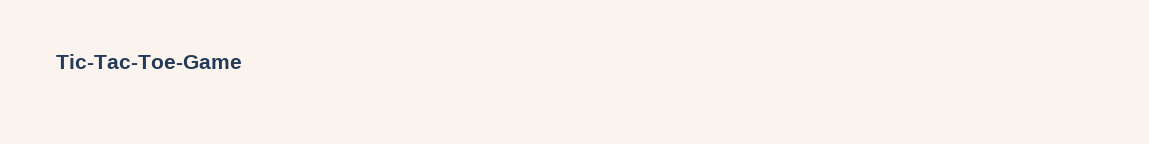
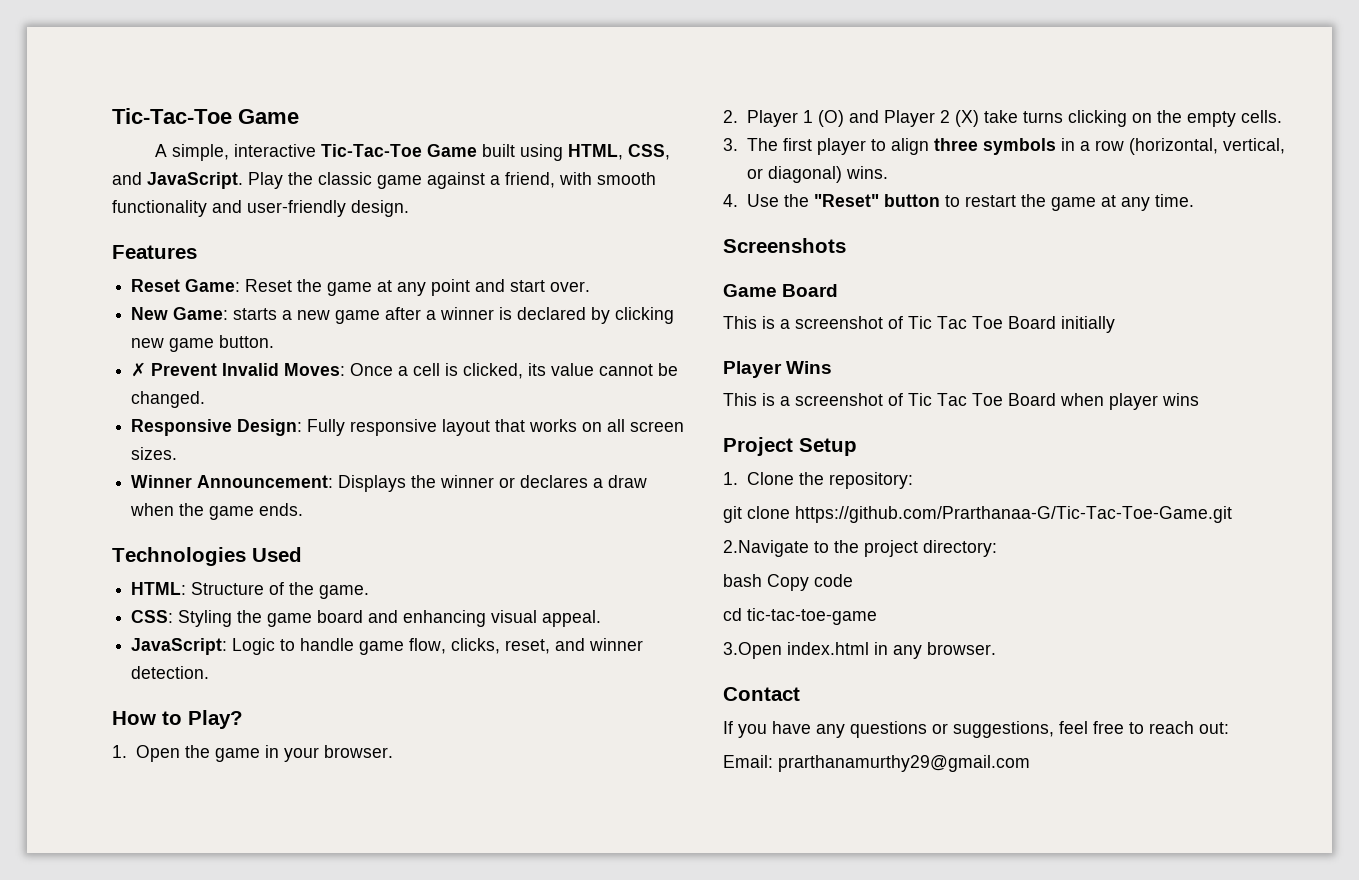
[56,54,242,69] Tic-Tac-Toe-Game -> [112,108,299,124] [155,144,671,161] [112,172,656,189] [112,200,409,217] [112,245,197,259] [131,279,591,296] [131,307,675,324] [131,335,275,352] [131,362,679,379] [131,391,206,408] [131,419,685,436] [131,447,178,460] [131,475,648,492] [130,503,304,520] [112,547,302,566] [131,582,370,599] [131,610,602,627] [131,638,644,655] [131,666,210,679] [112,710,243,729] [112,745,393,762] [723,110,1282,127] [723,138,1285,155] [746,166,888,183] [723,194,1194,211] [723,238,846,253] [723,284,839,297] [723,316,1115,333] [723,361,833,378] [723,393,1199,410] [723,437,857,456] [723,472,913,489] [723,506,1232,523] [723,540,997,557] [723,574,853,591] [723,608,877,625] [723,642,996,659] [723,687,800,701] [723,721,1229,738] [723,755,1030,772] Tic-Tac-Toe Game // A simple, interactive Tic-Tac-Toe Game built using HTML, CSS, and JavaScript. Play the classic game against a friend, with smooth functionality and user-friendly design. // Features // Reset Game: Reset the game at any point and start over. // New Game: starts a new game after a winner is declared by clicking new game button. // ✗ Prevent Invalid Moves: Once a cell is clicked, its value cannot be changed. // Responsive Design: Fully responsive layout that works on all screen sizes. // Winner Announcement: Displays the winner or declares a draw when the game ends. // Technologies Used // HTML: Structure of the game. // CSS: Styling the game board and enhancing visual appeal. // JavaScript: Logic to handle game flow, clicks, reset, and winner detection. // How to Play? // 1. Open the game in your browser. // 2. Player 1 (O) and Player 2 (X) take turns clicking on the empty cells. // 3. The first player to align three symbols in a row (horizontal, vertical, or diagonal) wins. // 4. Use the "Reset" button to restart the game at any time. // Screenshots // Game Board // This is a screenshot of Tic Tac Toe Board initially // Player Wins // This is a screenshot of Tic Tac Toe Board when player wins // Project Setup // 1. Clone the repository: // git clone https://github.com/Prarthanaa-G/Tic-Tac-Toe-Game.git // 2.Navigate to the project directory: // bash Copy code // cd tic-tac-toe-game // 3.Open index.html in any browser. // Contact // If you have any questions or suggestions, feel free to reach out: // Email: prarthanamurthy29@gmail.com

